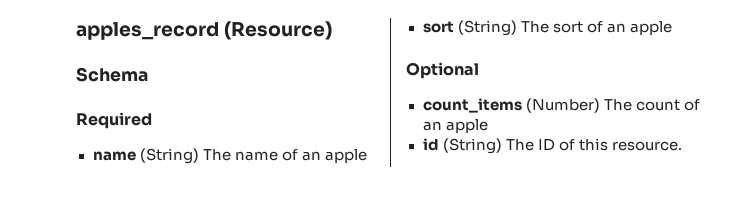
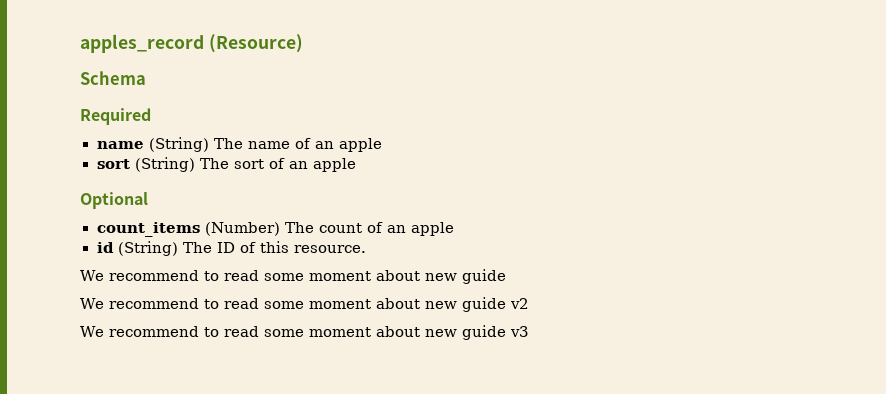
(682, 146) none -> [80,269,506,284] [80,297,529,312] [80,325,529,340] // We recommend to read some moment about new guide // We recommend to read some moment about new guide v2 // We recommend to read some moment about new guide v3

